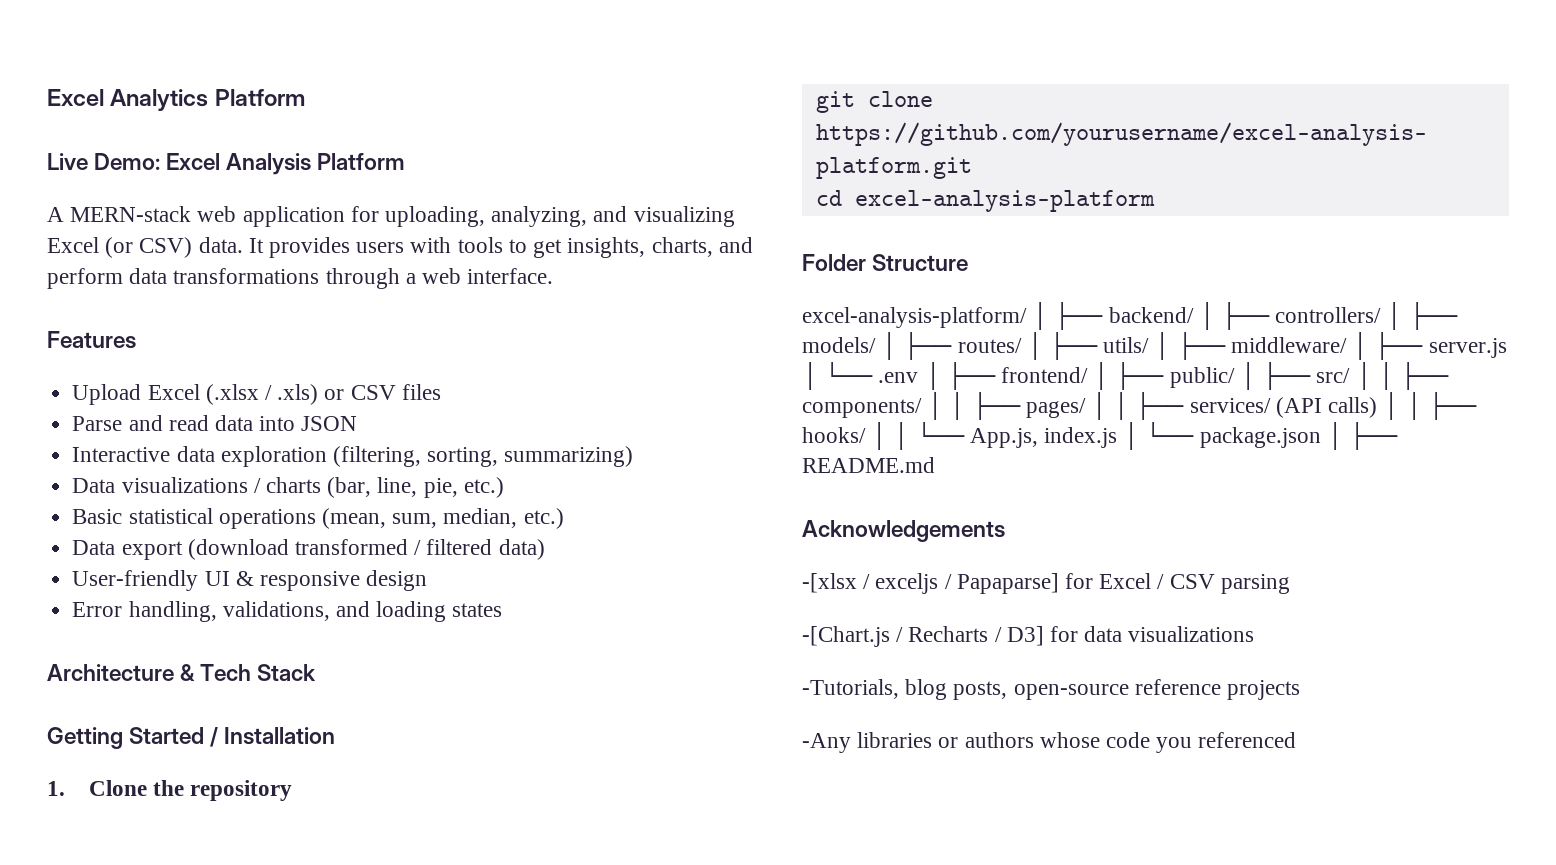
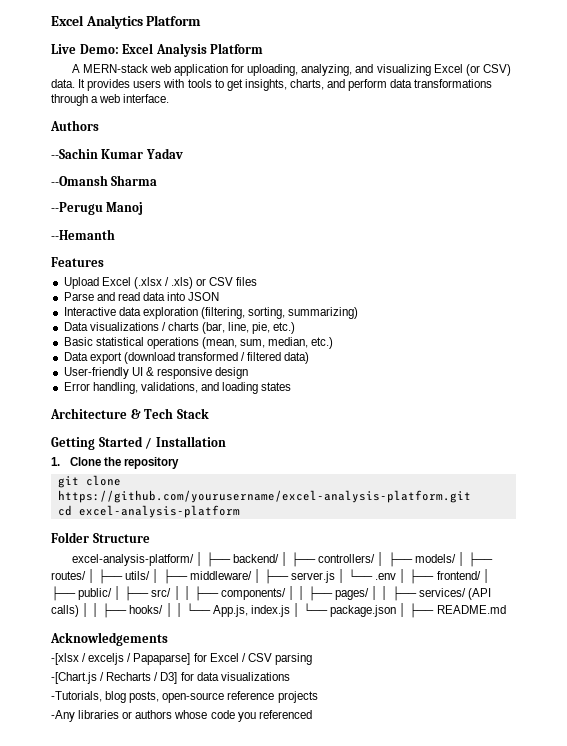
(554, 276) none -> [50,120,99,131] [51,148,183,159] [51,175,158,186] [51,202,144,215] [51,229,115,240] // Authors // --Sachin Kumar Yadav // --Omansh Sharma // --Perugu Manoj // --Hemanth

